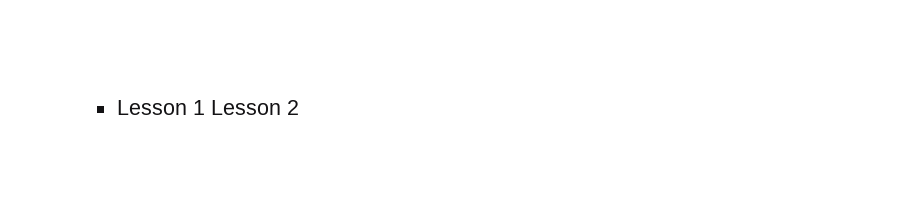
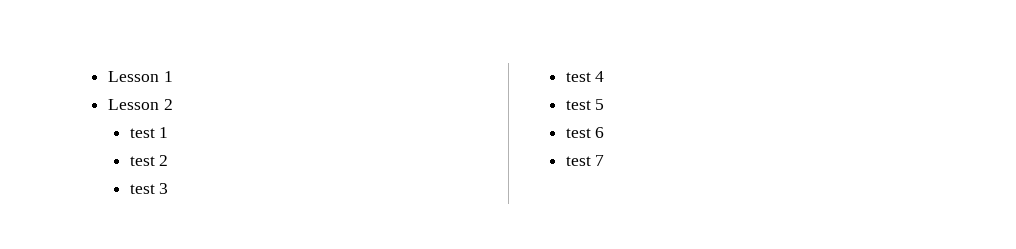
(205, 107) none -> (173, 76) //
(299, 107) none -> [129,127,169,138] [129,155,169,166] [129,183,169,194] [565,71,605,82] [565,99,605,110] [565,127,605,138] [565,155,605,166] // test 1 // test 2 // test 3 // test 4 // test 5 // test 6 // test 7

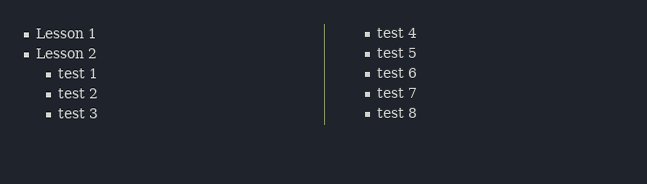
(605, 160) none -> [377,107,419,118] // test 8

